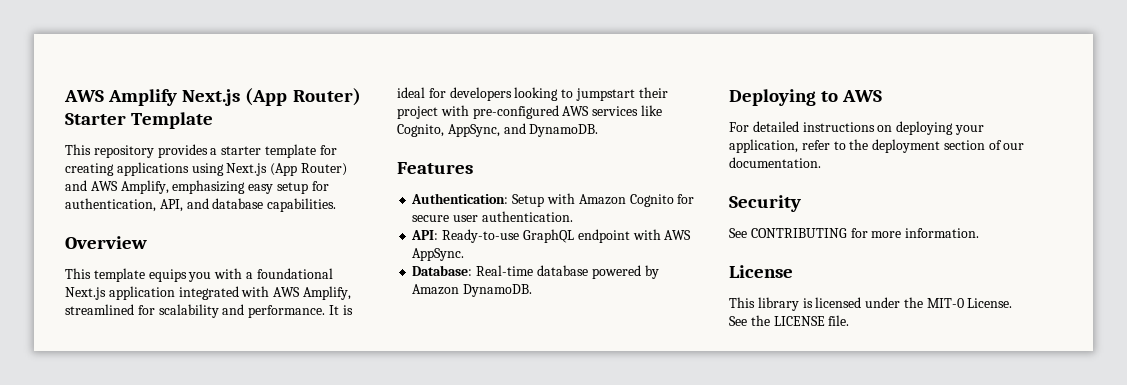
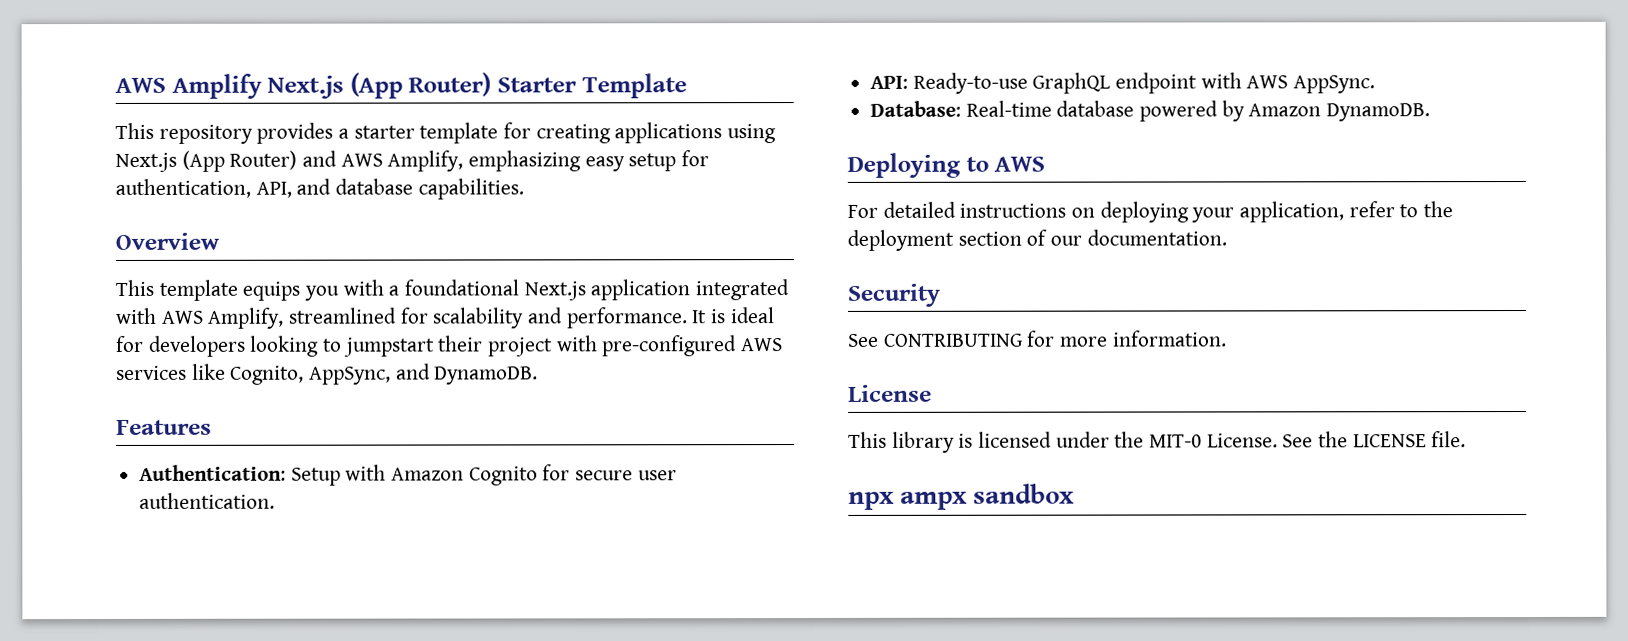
(850, 320) none -> [848,483,1076,510] // npx ampx sandbox

